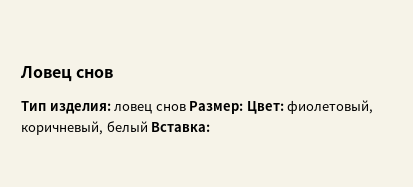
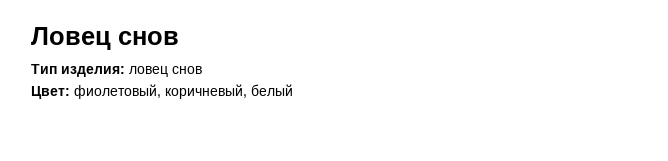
[189,101,244,114] Размер: -> (202, 70) //
[151,122,211,132] Вставка: -> (293, 90) none

